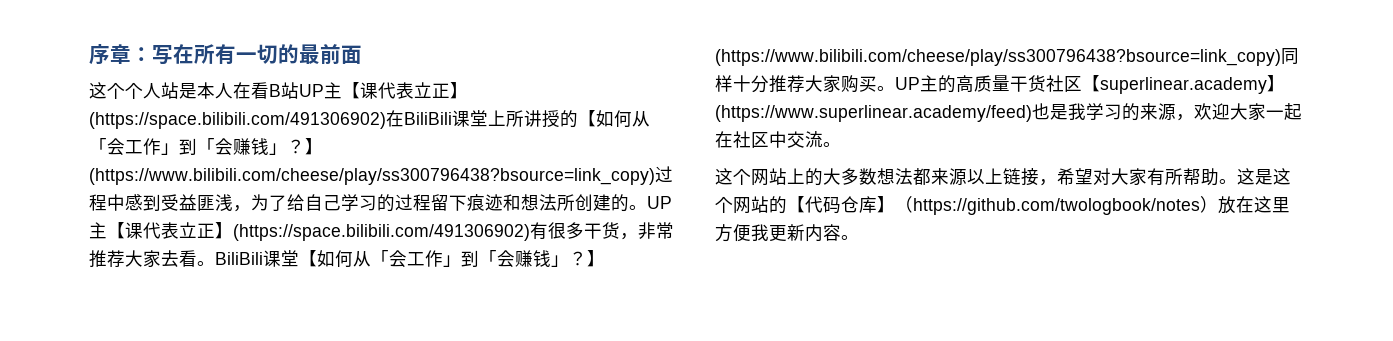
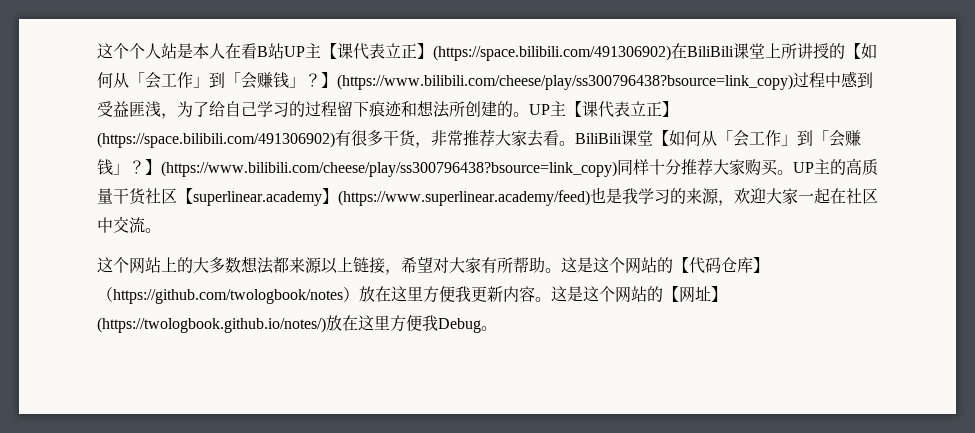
[89,44,362,65] 序章：写在所有一切的最前面 // -> (97, 51) none
(859, 237) none -> [551,286,727,303] [97,315,497,333] 这是这个网站的【网址】(https://twologbook.github.io/notes/)放在这里方便我Debug。

